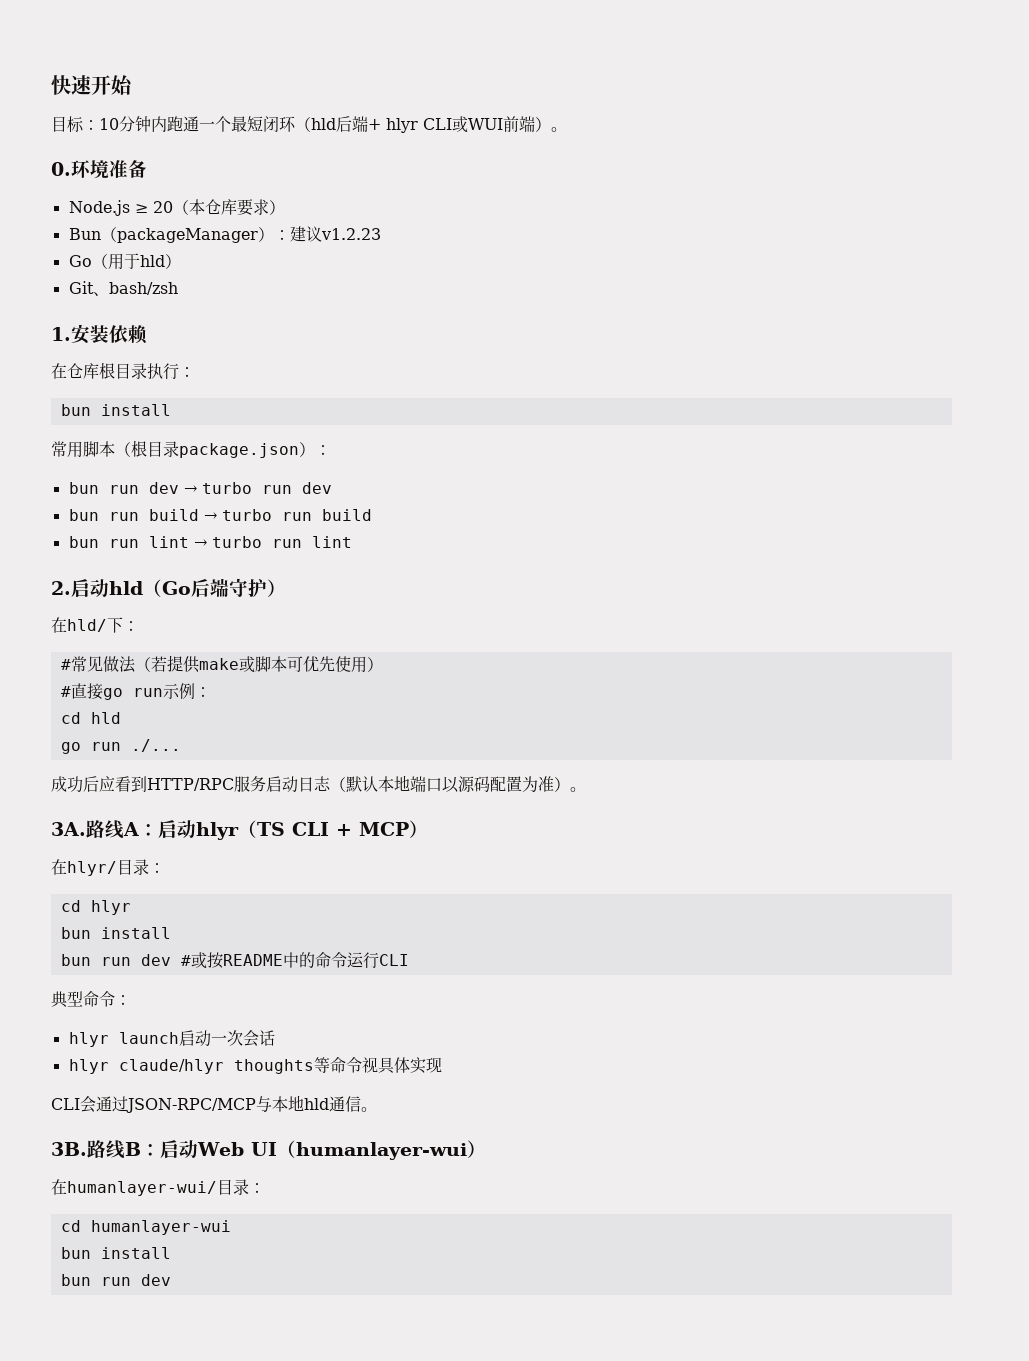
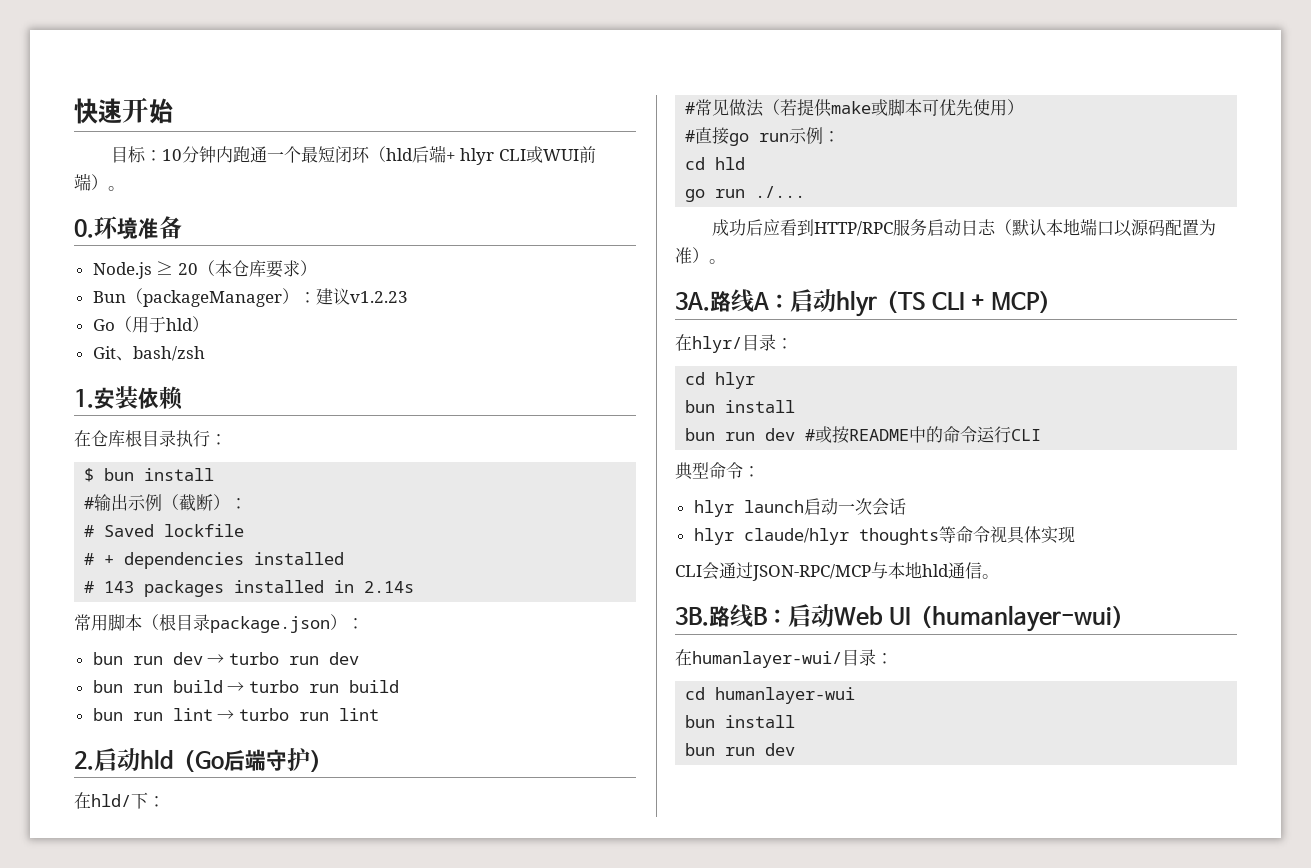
[60,404,171,416] bun install -> [84,468,215,482] [84,494,248,512] [84,524,245,537] [84,552,345,569] [84,580,415,597] $ bun install // #输出示例（截断）： // # Saved lockfile // # + dependencies installed // # 143 packages installed in 2.14s

